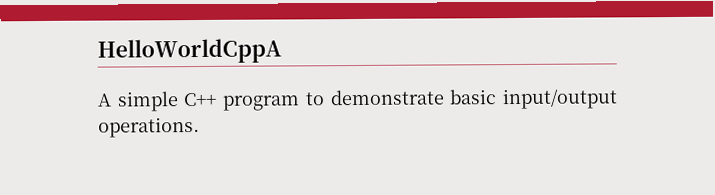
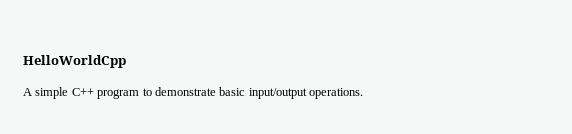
[97,38,282,64] HelloWorldCppA -> [23,55,126,68] HelloWorldCpp

